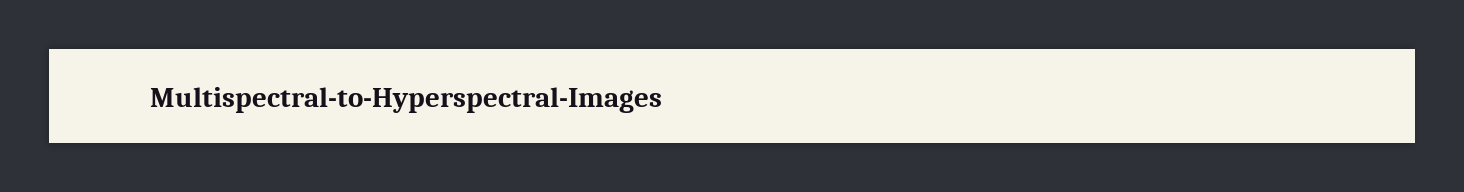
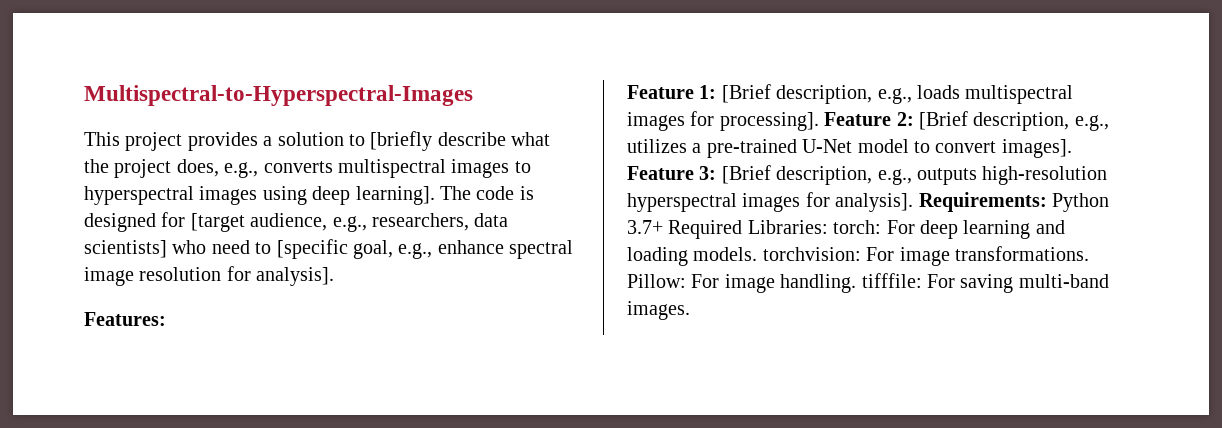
(662, 100) none -> [84,131,551,151] [84,159,531,178] [84,186,534,205] [84,212,509,232] [84,239,574,259] [84,266,335,286] [84,312,166,326] [627,84,1074,104] [627,111,1109,131] [627,139,1072,158] [627,165,1108,185] [627,192,1109,212] [627,220,1065,239] [627,246,1089,266] [627,273,1109,293] [627,301,690,320] // This project provides a solution to [briefly describe what the project does, e.g., converts multispectral images to hyperspectral images using deep learning]. The code is designed for [target audience, e.g., researchers, data scientists] who need to [specific goal, e.g., enhance spectral image resolution for analysis]. // Features: // Feature 1: [Brief description, e.g., loads multispectral images for processing]. Feature 2: [Brief description, e.g., utilizes a pre-trained U-Net model to convert images]. Feature 3: [Brief description, e.g., outputs high-resolution hyperspectral images for analysis]. Requirements: Python 3.7+ Required Libraries: torch: For deep learning and loading models. torchvision: For image transformations. Pillow: For image handling. tifffile: For saving multi-band images.

